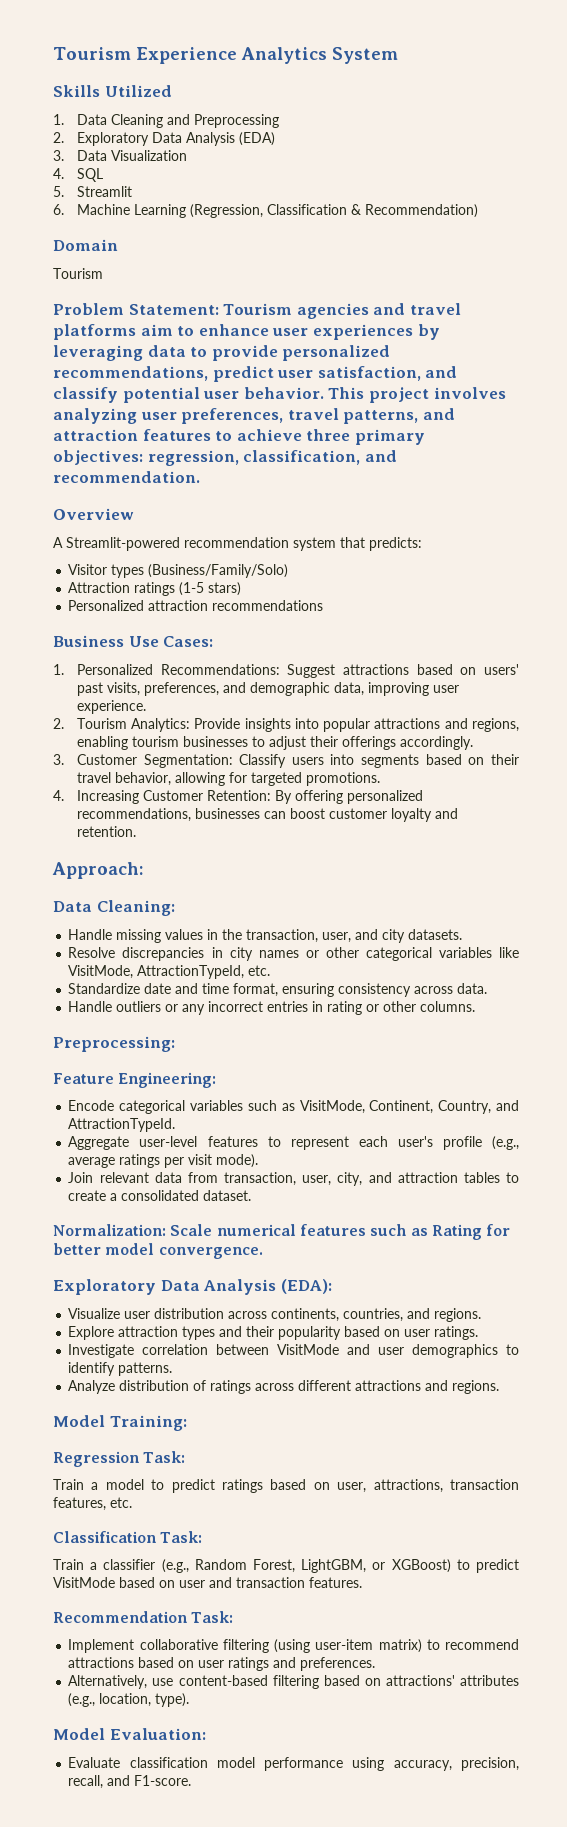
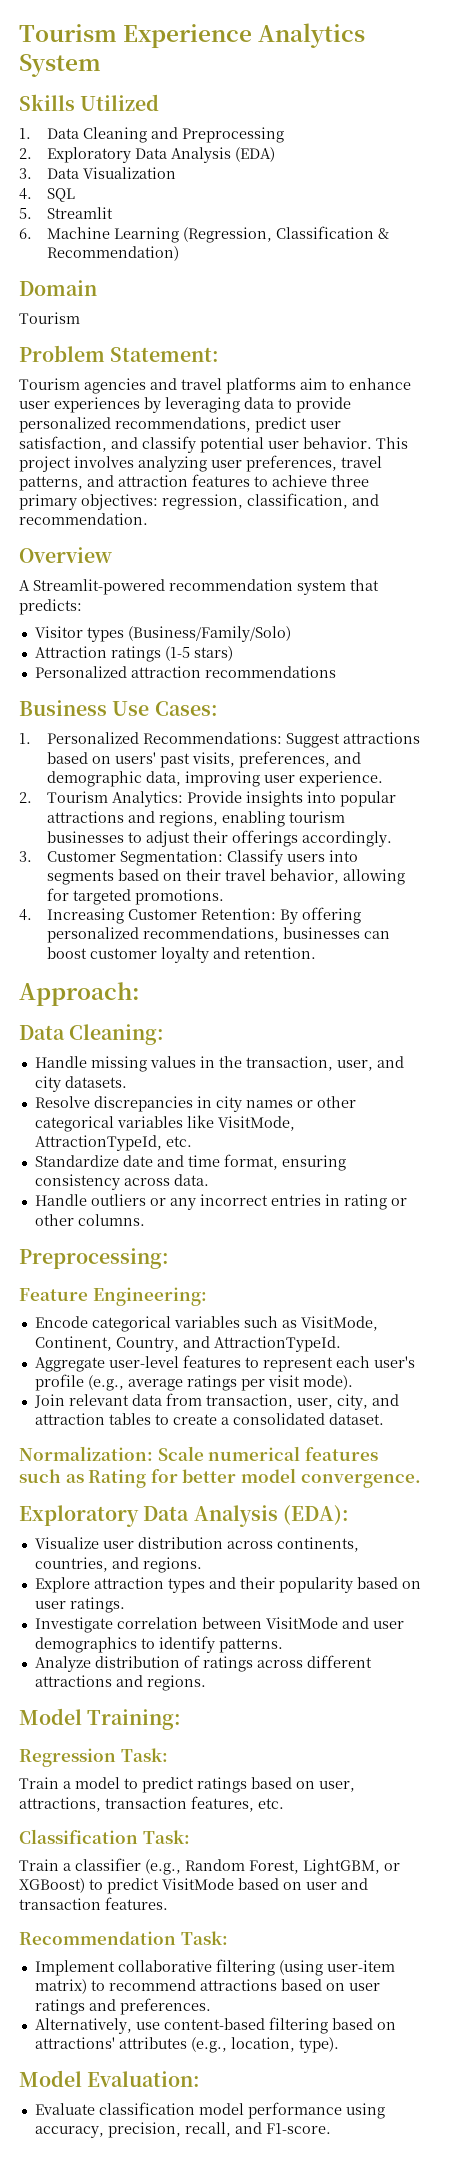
(219, 309) none -> (220, 354) //

